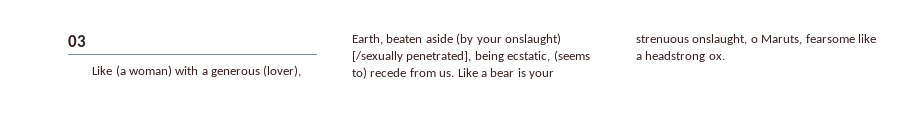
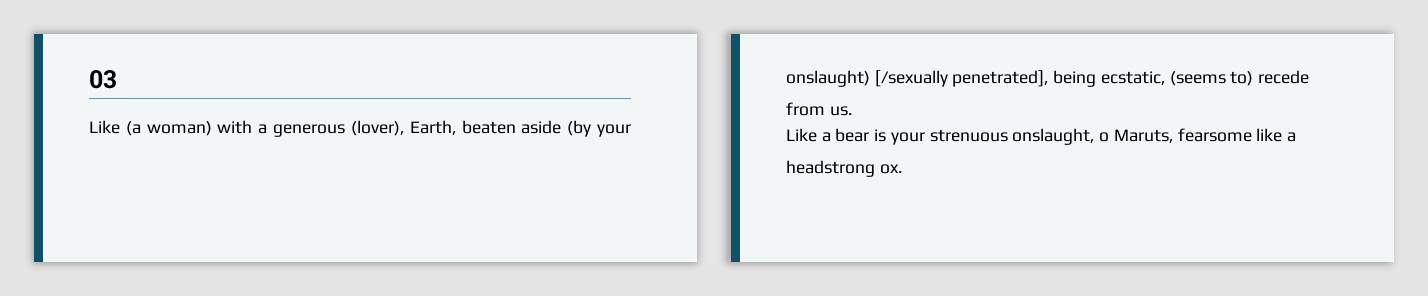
(407, 72) none -> (1310, 77) //
(455, 74) none -> (852, 111) //
(642, 57) none -> (1296, 137) //

